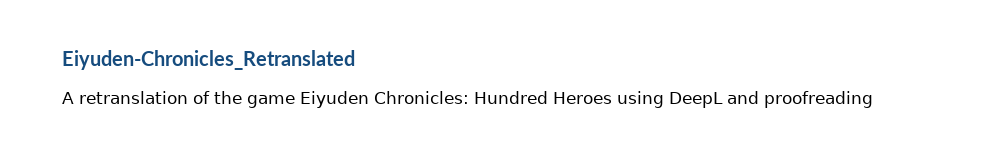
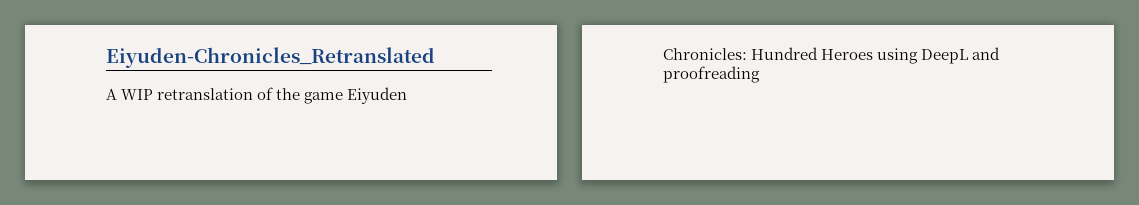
(74, 98) none -> [121,89,154,100] WIP

